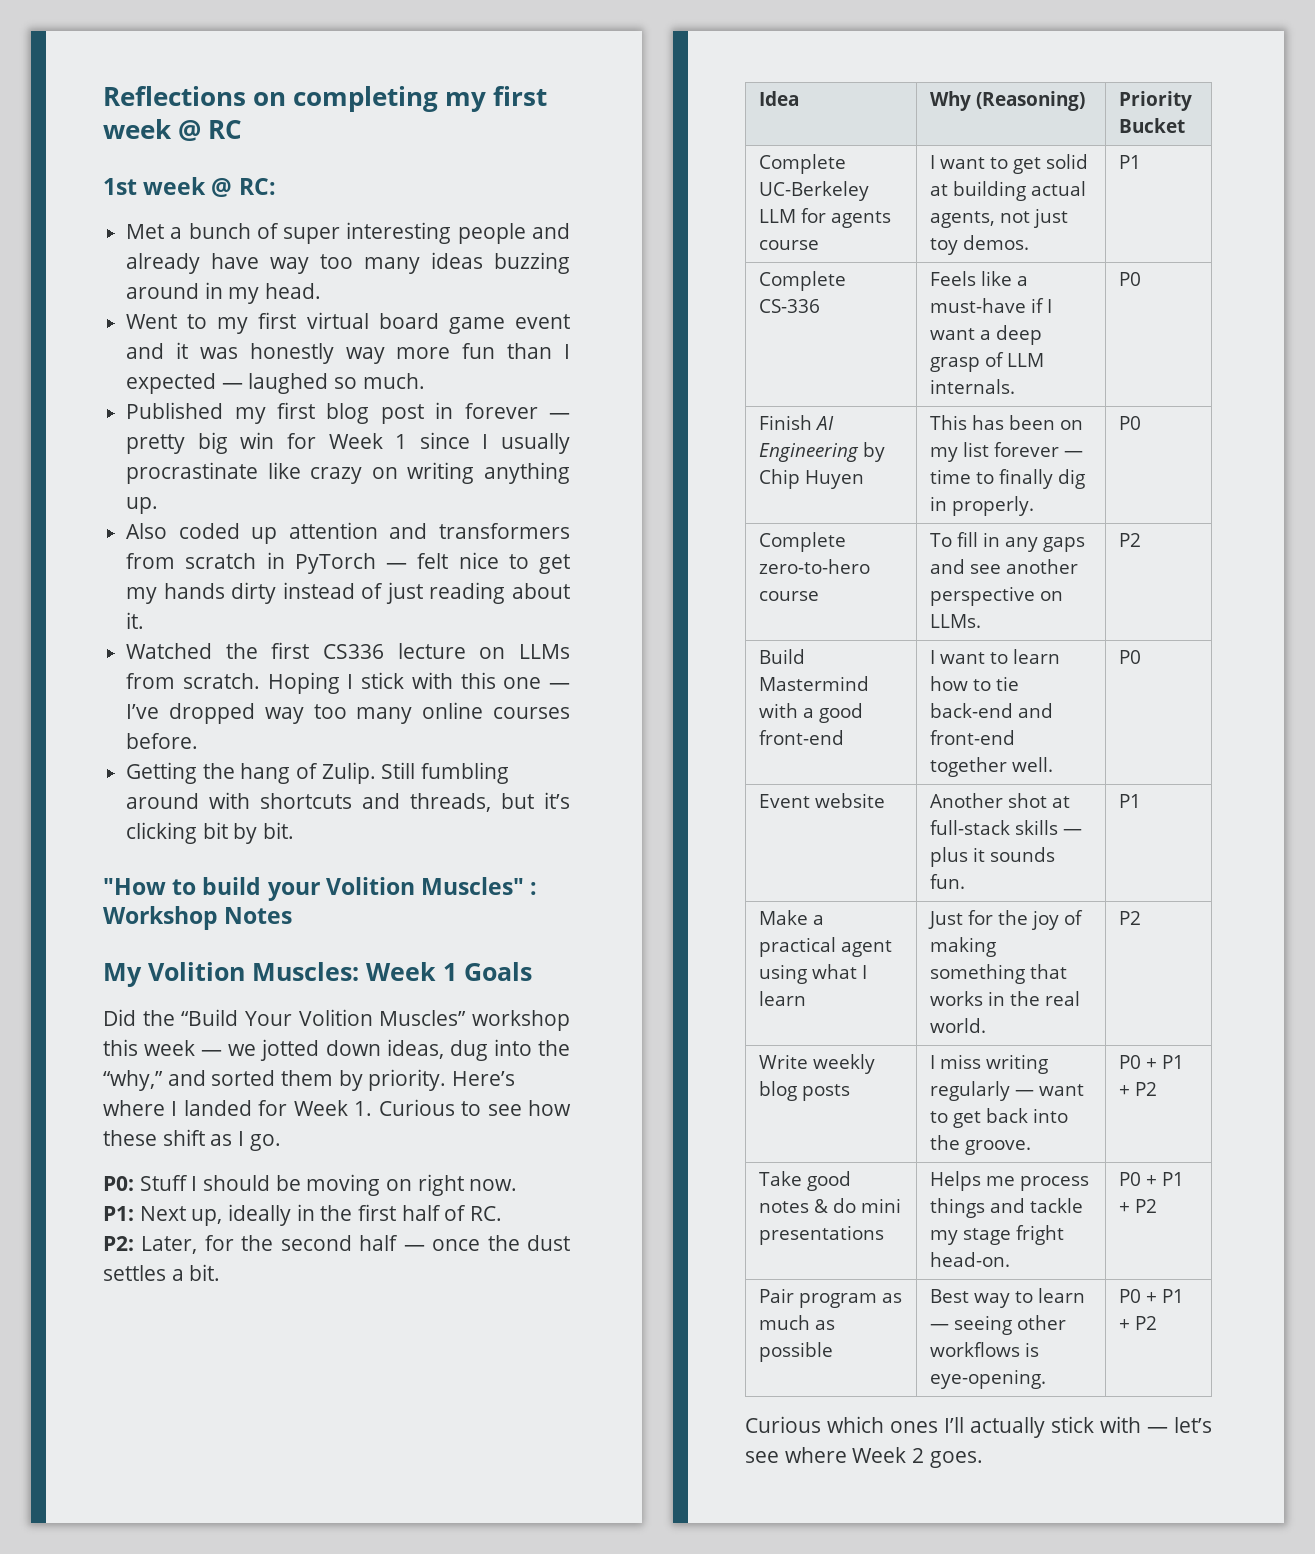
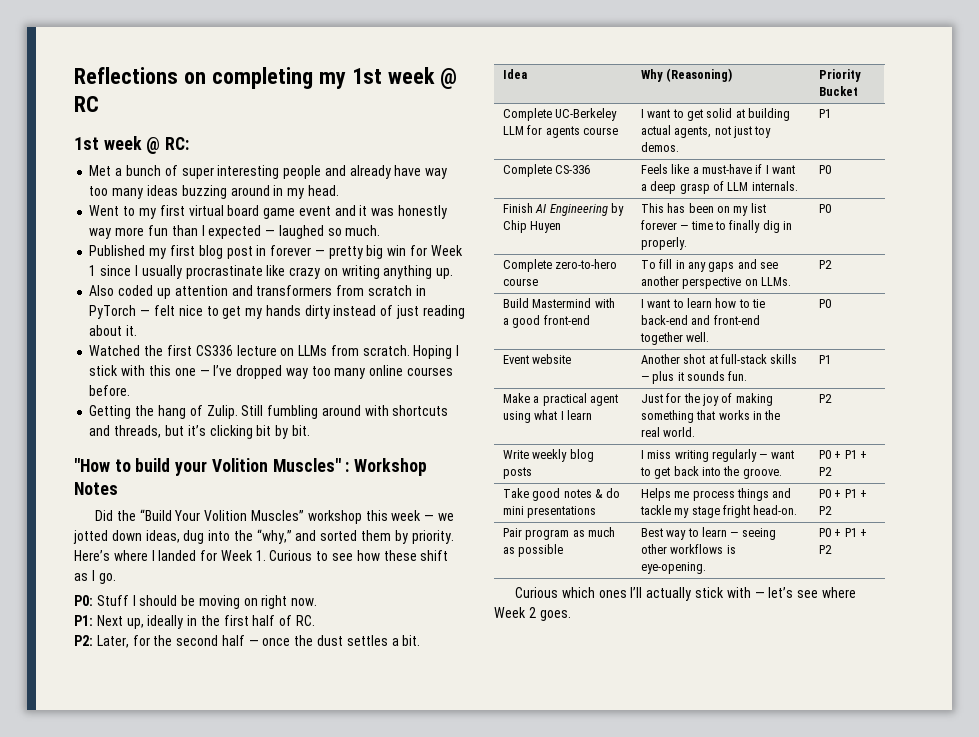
[493,86,547,106] first -> [351,68,382,84] 1st
[103,962,532,987] // My Volition Muscles: Week 1 Goals -> (118, 488) none

